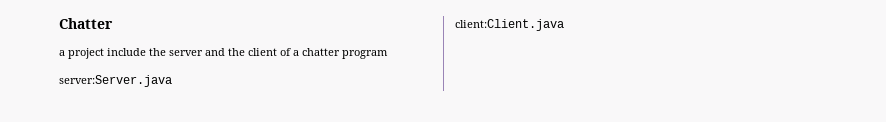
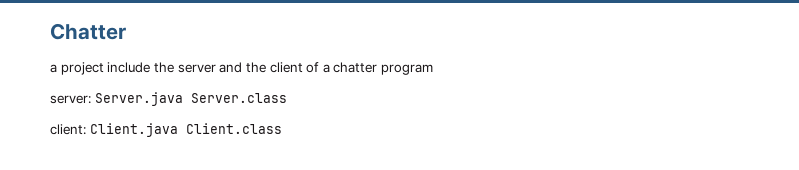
[59,75,172,87] [455,19,564,31] server:Server.java // client:Client.java -> [50,92,287,106] [50,123,282,137] server: Server.java Server.class // client: Client.java Client.class

